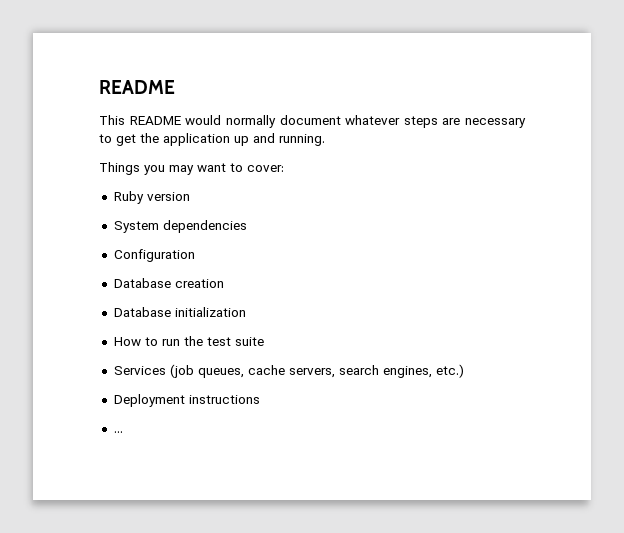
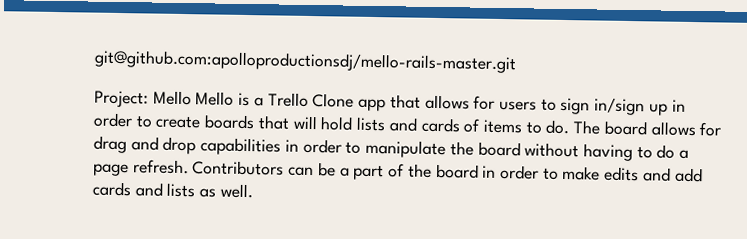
[99,80,175,94] [99,115,526,128] [99,133,325,146] [99,162,284,175] [113,191,190,204] [113,220,247,233] [113,249,195,262] [113,278,224,288] [113,307,246,317] [113,336,264,346] [113,364,464,378] [113,394,260,407] [113,431,123,433] README // This README would normally document whatever steps are necessary to get the application up and running. // Things you may want to cover: // Ruby version // System dependencies // Configuration // Database creation // Database initialization // How to run the test suite // Services (job queues, cache servers, search engines, etc.) // Deployment instructions // ... -> [94,49,517,74] [94,90,686,116] [93,112,722,137] [93,135,690,162] [93,159,703,183] [92,181,253,199] git@github.com:apolloproductionsdj/mello-rails-master.git // Project: Mello Mello is a Trello Clone app that allows for users to sign in/sign up in order to create boards that will hold lists and cards of items to do. The board allows for drag and drop capabilities in order to manipulate the board without having to do a page refresh. Contributors can be a part of the board in order to make edits and add cards and lists as well.

